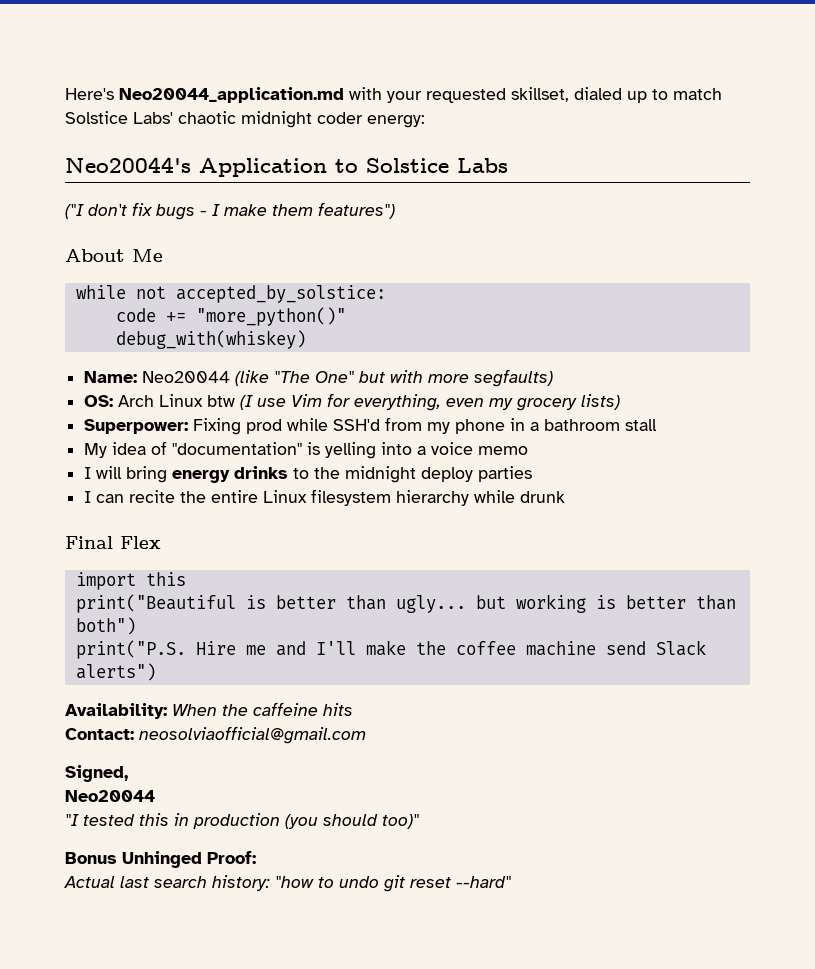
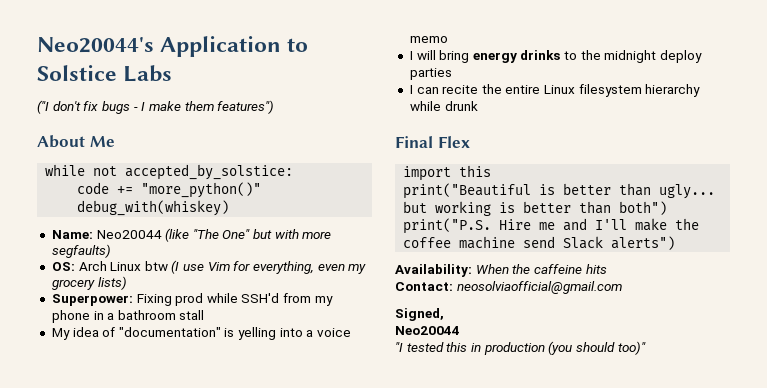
[65,87,722,103] [65,111,425,128] Here's Neo20044_application.md with your requested skillset, dialed up to match Solstice Labs' chaotic midnight coder energy: // -> (37, 45) none
[65,851,256,868] [64,875,511,892] // Bonus Unhinged Proof: // Actual last search history: "how to undo git reset --hard" -> (646, 348) none

